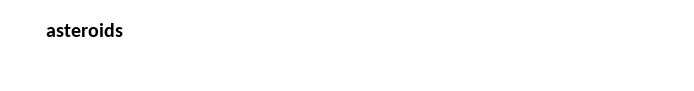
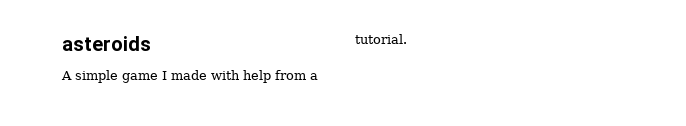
(123, 30) none -> [61,70,318,83] [355,34,407,44] // A simple game I made with help from a tutorial.

